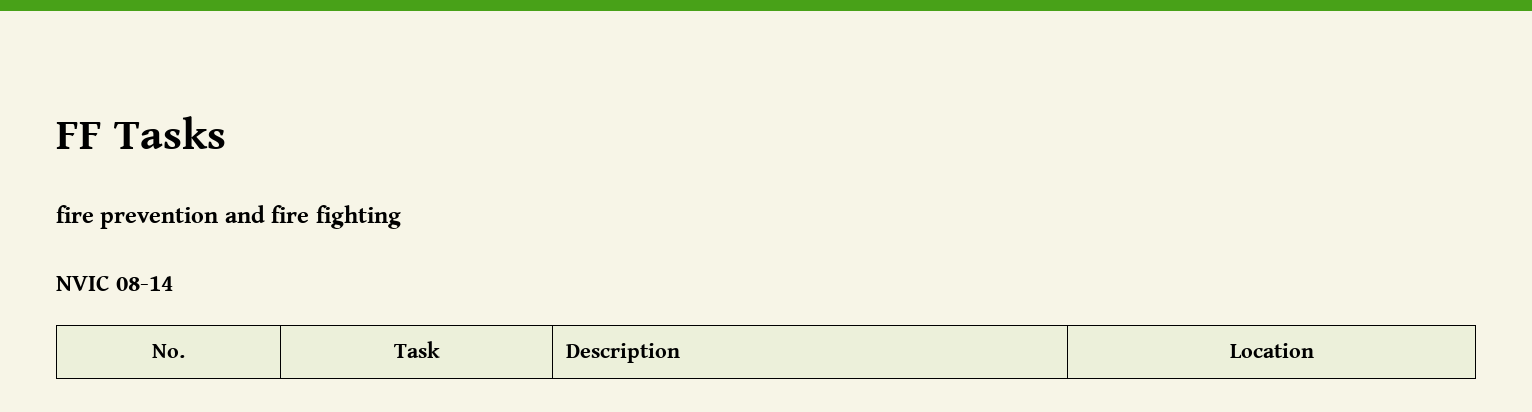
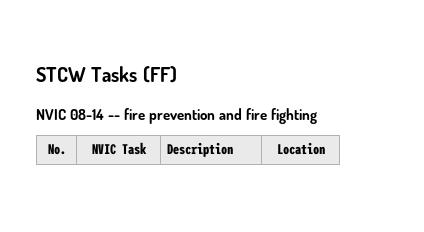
[56,122,102,149] FF -> [36,67,86,82] STCW
(226, 132) // -> [142,66,177,83] [36,109,121,120] (FF) // NVIC 08-14 --
[56,276,174,291] // NVIC 08-14 -> (318, 116) none
(185, 351) none -> [91,144,116,155] NVIC

